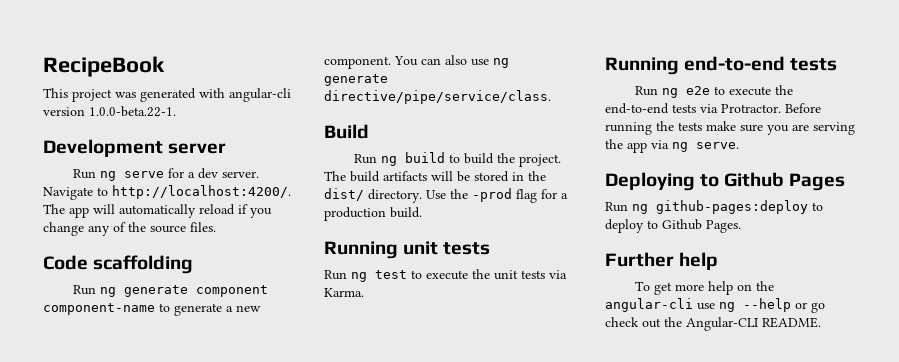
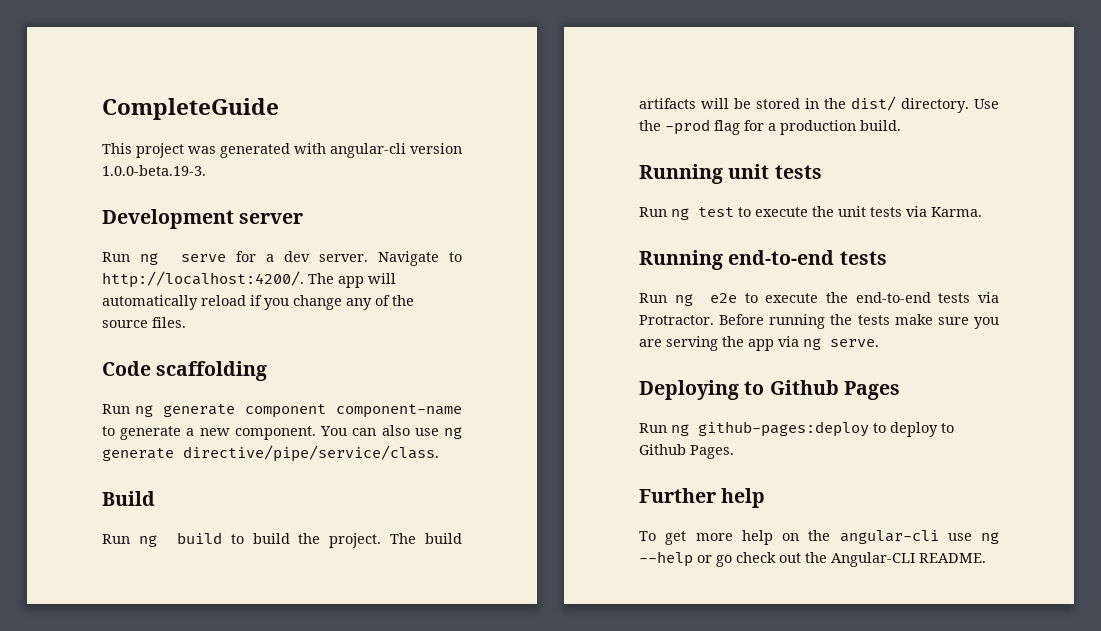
[43,56,165,77] RecipeBook -> [102,98,279,120] CompleteGuide
[89,106,176,117] 1.0.0-beta.22-1. -> [102,165,206,176] 1.0.0-beta.19-3.

